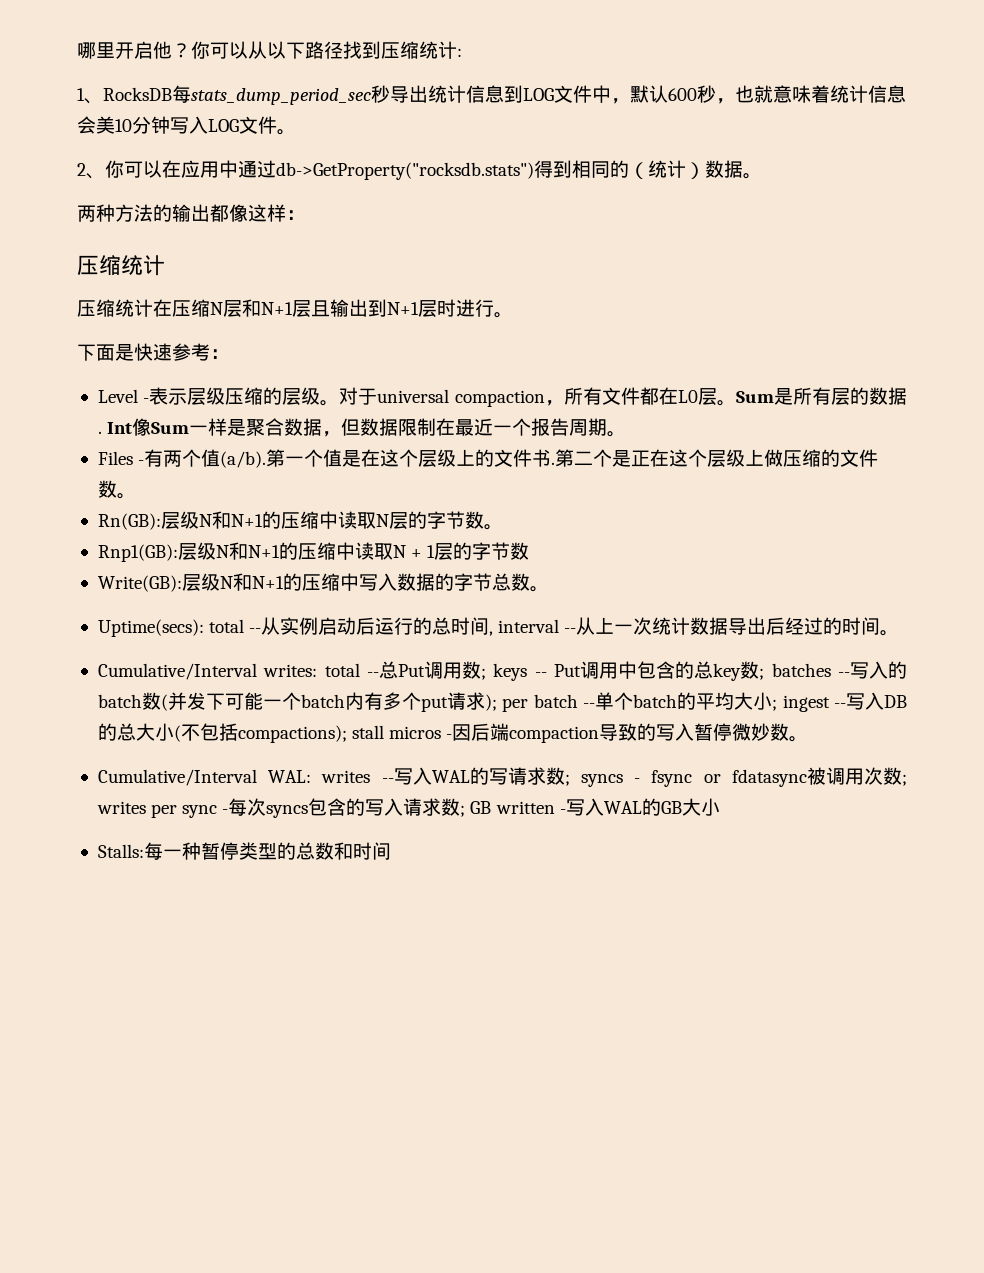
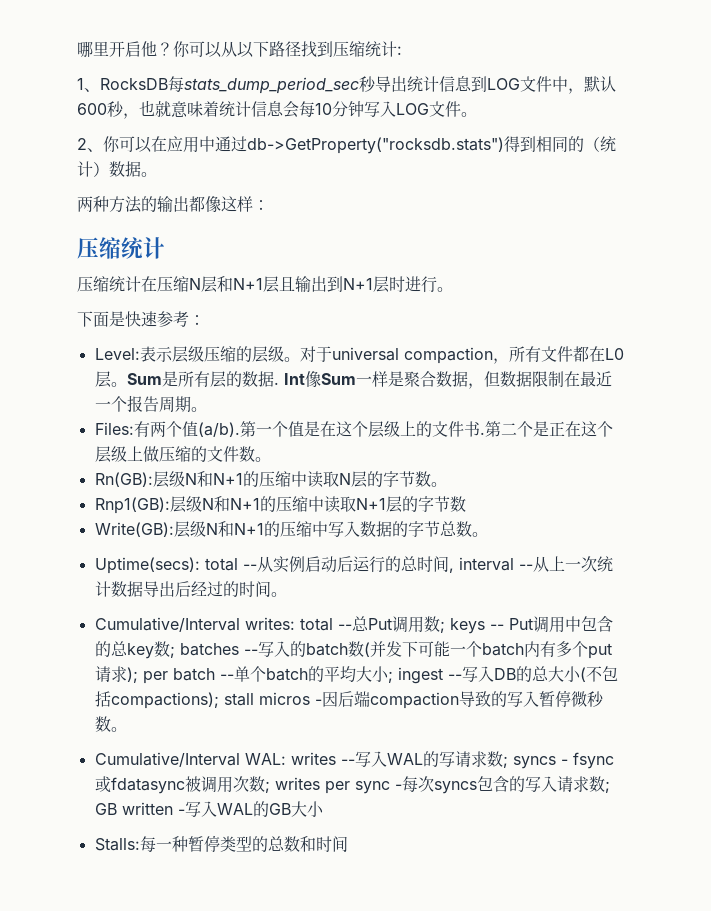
[96,116,115,134] 美 -> [299,101,315,118] 每
[97,389,150,403] Level - -> [94,348,140,360] Level:
[97,451,145,465] Files - -> [94,422,134,435] Files:
[392,545,436,558] N + 1 -> [355,498,386,510] N+1
[751,723,771,741] 妙 -> [586,691,604,707] 秒
[703,774,721,783] or -> [94,776,111,793] 或

